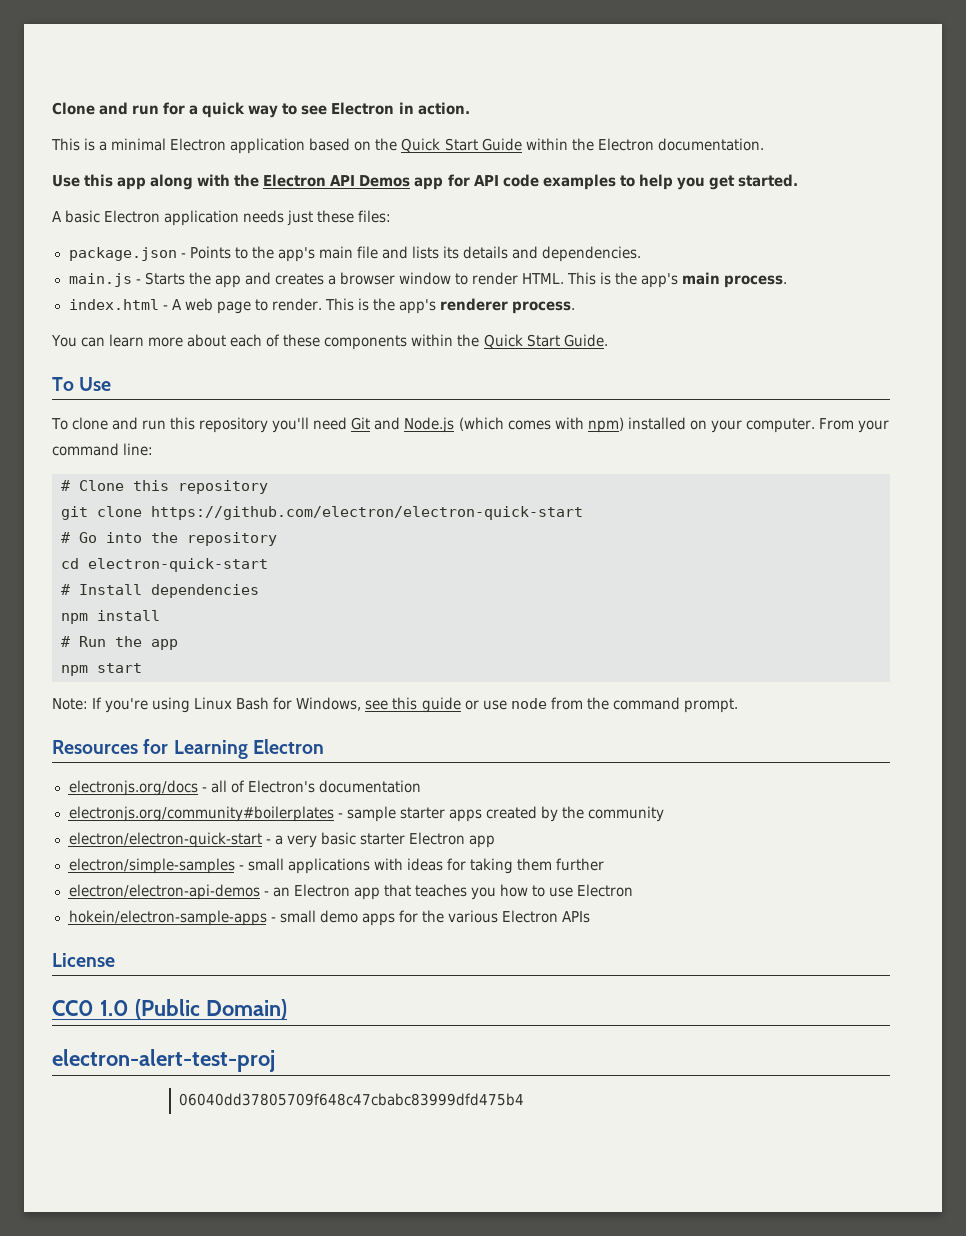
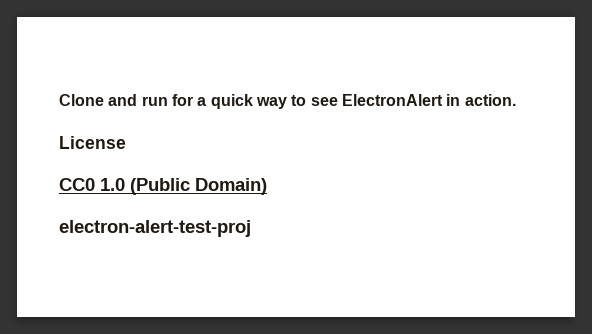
[331,102,395,115] Electron -> [341,94,443,106] ElectronAlert
[51,138,764,154] [52,174,798,190] [52,210,392,226] [68,246,642,262] [68,272,788,288] [68,298,576,314] [51,334,608,350] [52,377,112,391] [51,417,889,433] [52,443,154,456] [61,480,268,494] [61,506,583,520] [61,532,277,546] [61,558,268,572] [61,584,259,598] [61,610,160,624] [61,636,178,650] [61,663,142,676] [52,697,738,713] [52,739,324,759] [68,780,421,796] [68,806,664,822] [68,832,495,848] [68,858,604,874] [68,884,634,900] [68,910,590,926] // This is a minimal Electron application based on the Quick Start Guide within the Electron documentation. // Use this app along with the Electron API Demos app for API code examples to help you get started. // A basic Electron application needs just these files: // package.json - Points to the app's main file and lists its details and dependencies. // main.js - Starts the app and creates a browser window to render HTML. This is the app's main process. // index.html - A web page to render. This is the app's renderer process. // You can learn more about each of these components within the Quick Start Guide. // To Use // To clone and run this repository you'll need Git and Node.js (which comes with npm) installed on your computer. From your command line: // # Clone this repository // git clone https://github.com/electron/electron-quick-start // # Go into the repository // cd electron-quick-start // # Install dependencies // npm install // # Run the app // npm start // Note: If you're using Linux Bash for Windows, see this guide or use node from the command prompt. // Resources for Learning Electron // electronjs.org/docs - all of Electron's documentation // electronjs.org/community#boilerplates - sample starter apps created by the community // electron/electron-quick-start - a very basic starter Electron app // electron/simple-samples - small applications with ideas for taking them further // electron/electron-api-demos - an Electron app that teaches you how to use Electron // hokein/electron-sample-apps - small demo apps for the various Electron APIs -> (516, 100) none
[179,1093,525,1106] // 06040dd37805709f648c47cbabc83999dfd475b4 -> (251, 228) none

